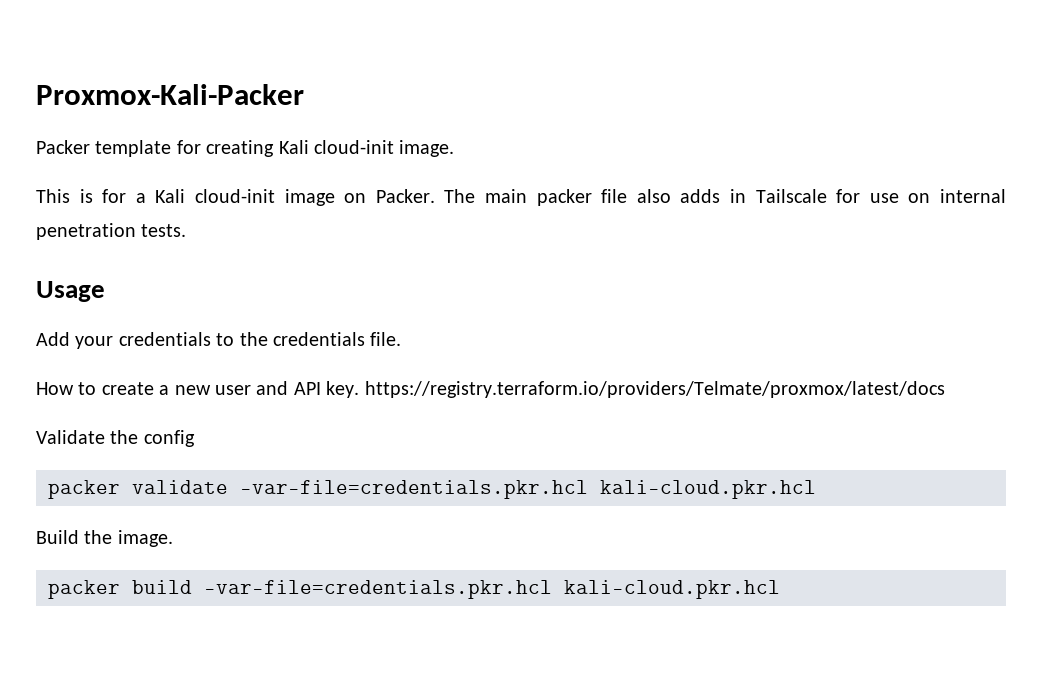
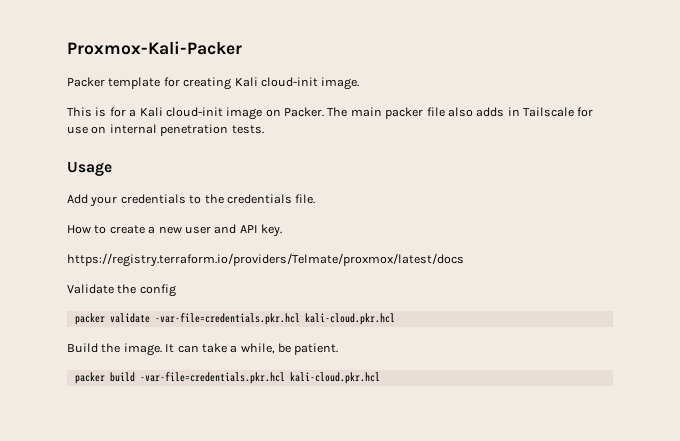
(360, 389) none -> (282, 230) //
(173, 538) none -> [165,343,339,355] It can take a while, be patient.

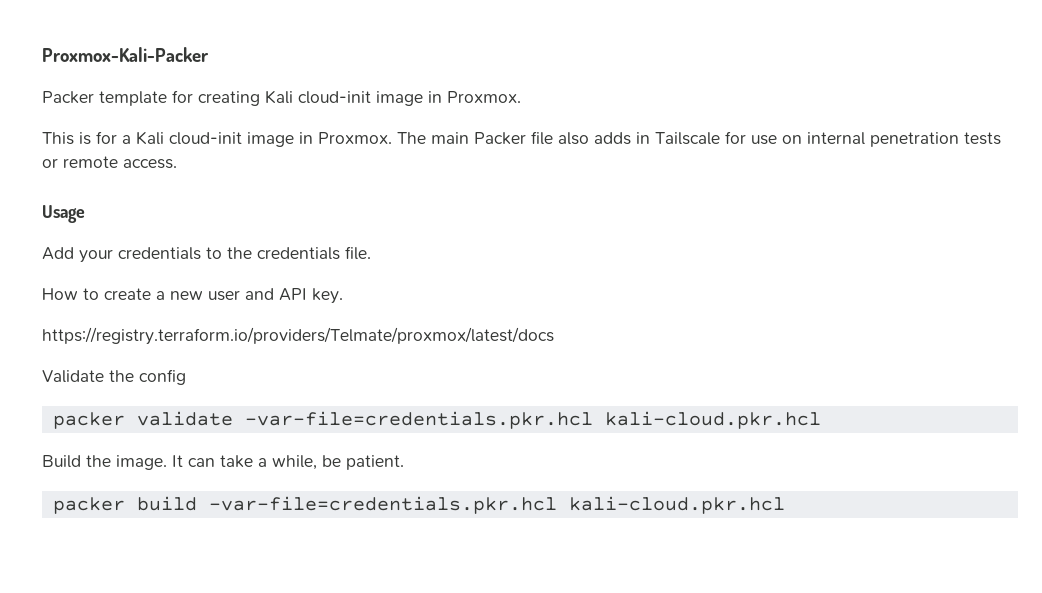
[321,77,360,90] image. -> [376,91,521,106] image in Proxmox.
[265,107,324,117] on Packer. -> [299,132,392,144] in Proxmox.
[385,107,424,119] packer -> [474,132,526,145] Packer
[231,125,264,134] tests. -> [964,132,1001,145] [42,156,177,169] tests or remote access.

